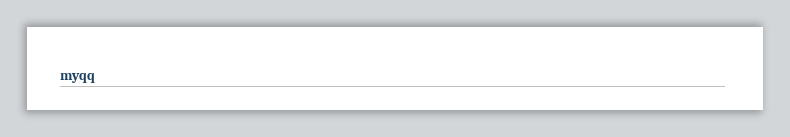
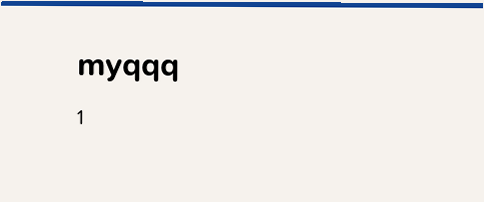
[60,73,95,83] myqq -> [77,59,180,82] [76,110,84,125] myqqq // 1

